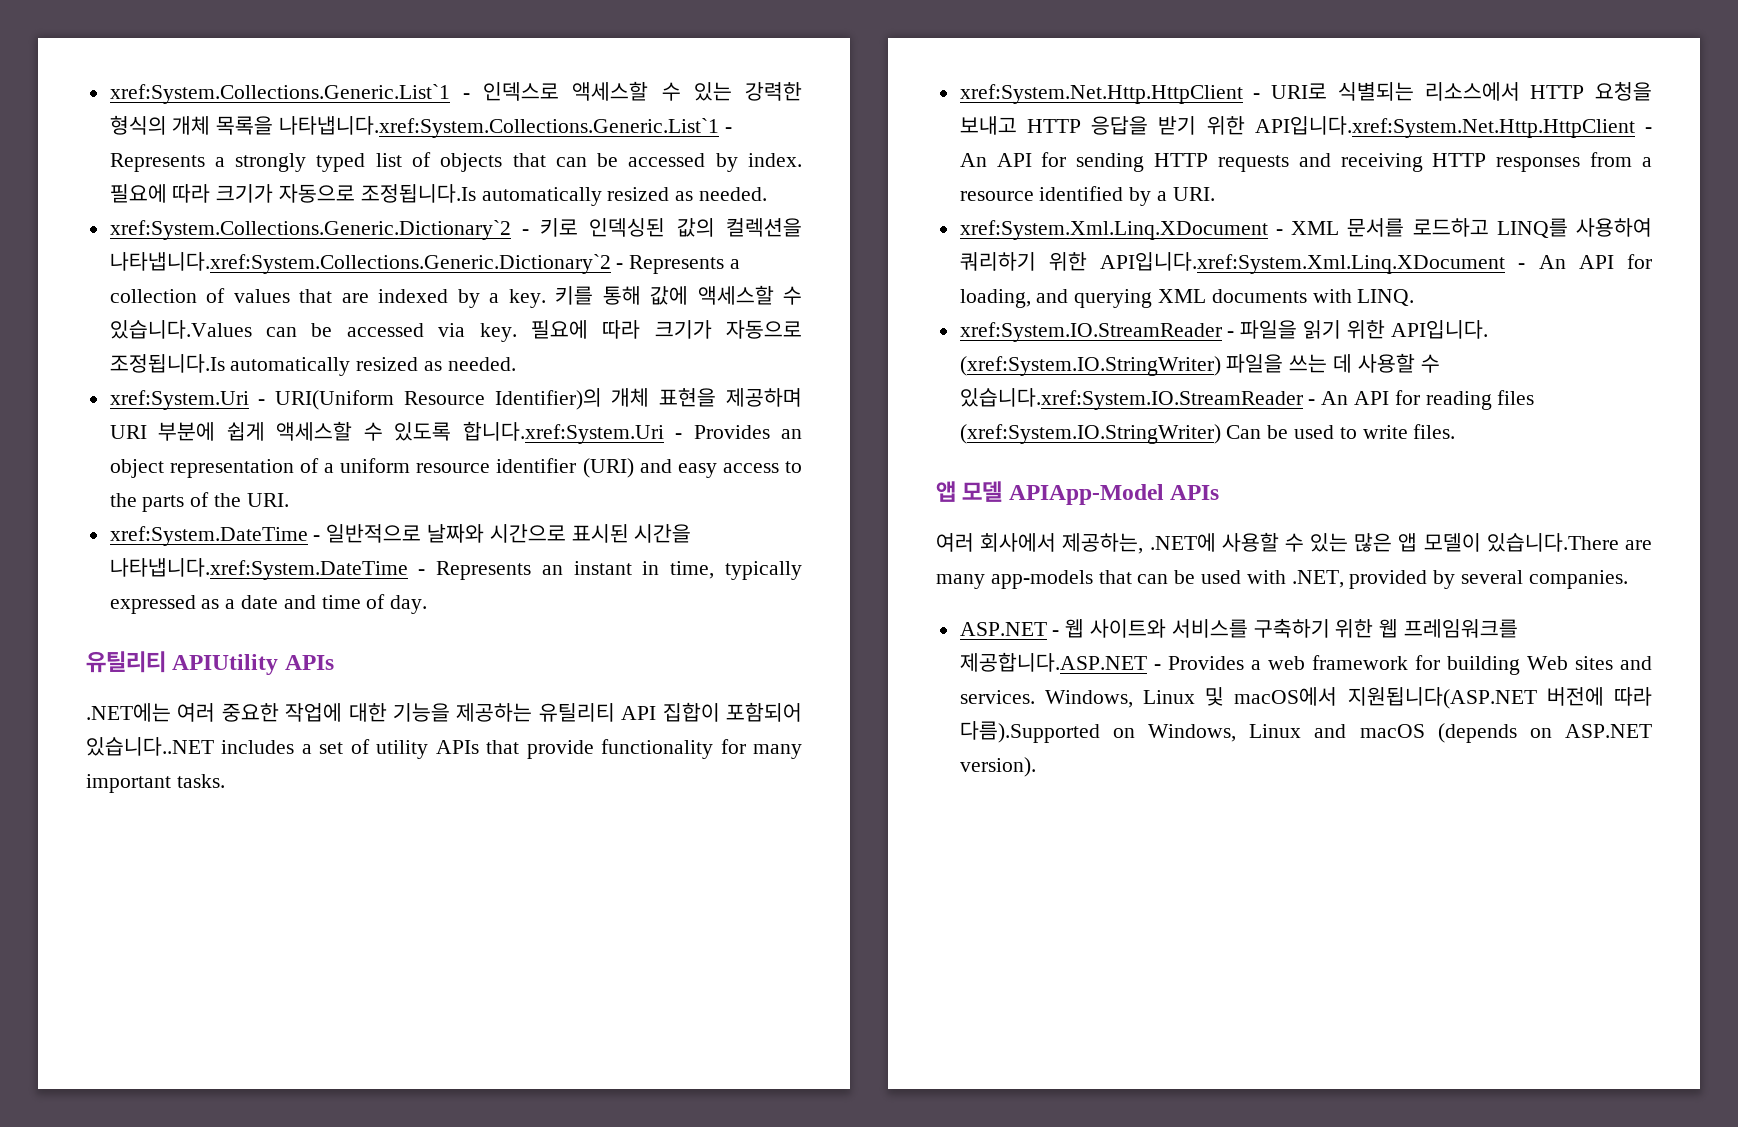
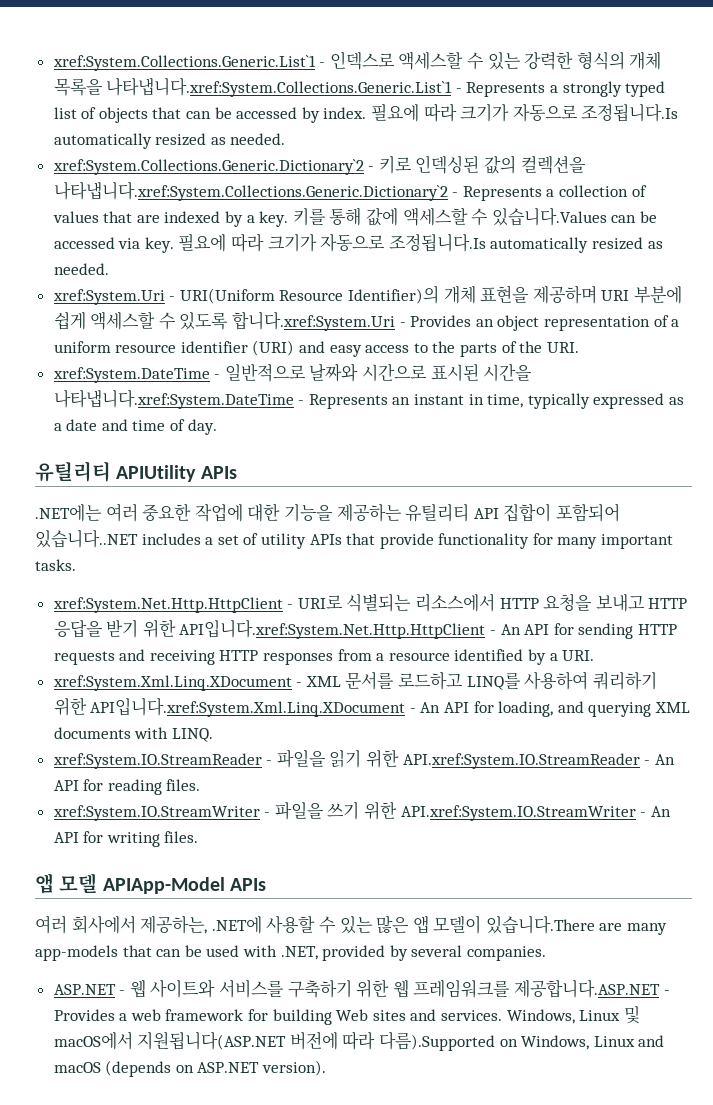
[1390,320,1488,339] [959,353,1440,376] [959,388,1303,410] API입니다. (xref:System.IO.StringWriter) 파일을 쓰는 데 사용할 수 있습니다.xref:System.IO.StreamReader -> [402,753,640,769] API.xref:System.IO.StreamReader
[1497,390,1535,405] [959,424,1408,444] files (xref:System.IO.StringWriter) Can be used to write -> [166,779,201,791] [52,801,671,821] [53,831,160,847] files. // xref:System.IO.StreamWriter - 파일을 쓰기 위한 API.xref:System.IO.StreamWriter - An API for writing

